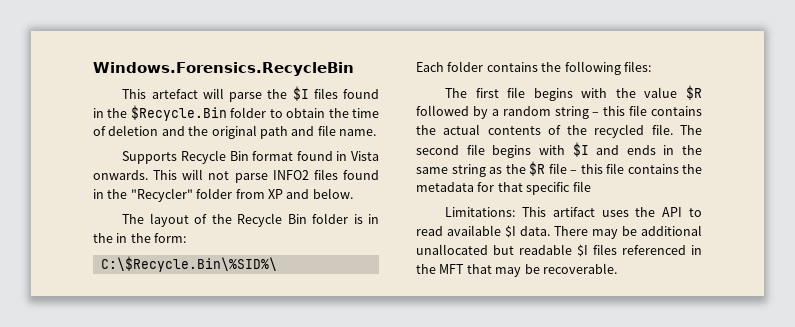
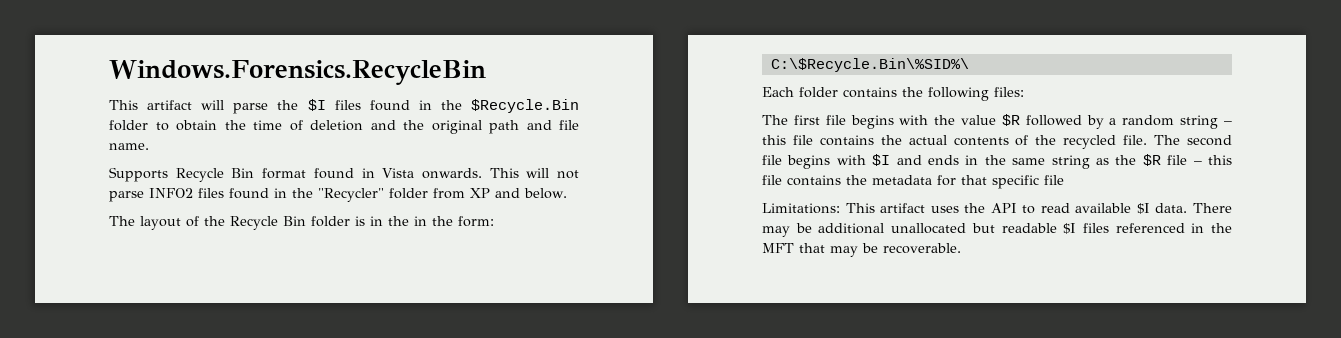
[151,89,198,99] artefact -> [147,100,193,110] artifact

